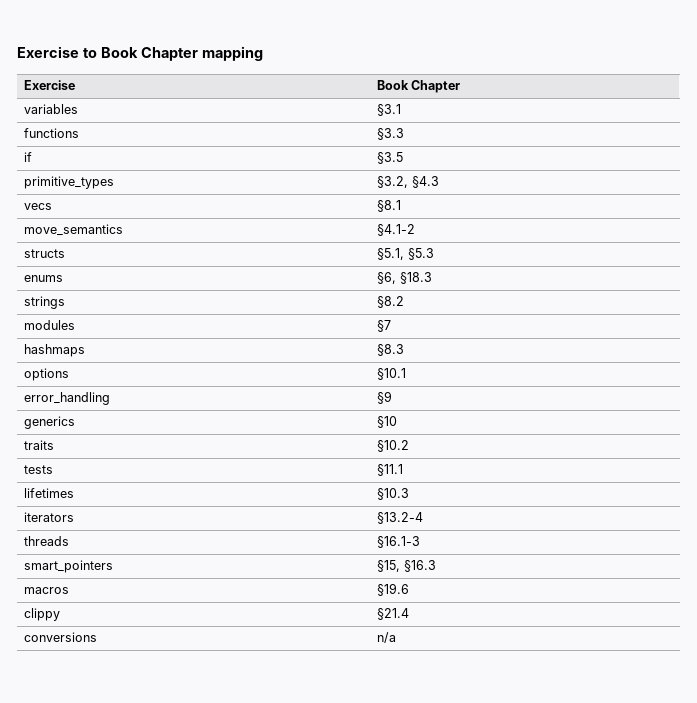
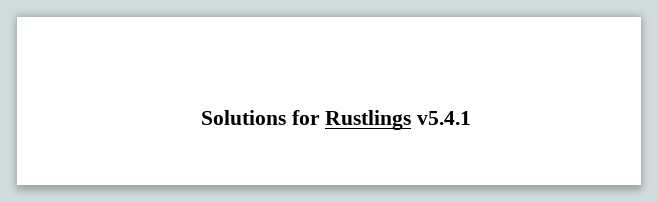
[17,46,263,61] [23,80,75,90] [376,80,460,93] [23,104,78,114] [376,104,401,116] [23,128,79,138] [376,128,404,140] [23,152,32,162] [376,152,403,164] [23,176,114,189] [376,176,439,188] [23,203,52,210] [376,200,401,212] [23,224,123,236] [376,224,415,236] [23,249,65,258] [376,248,434,260] [23,275,63,282] [376,272,432,284] [23,296,65,309] [376,296,404,308] [23,320,75,330] [376,320,391,332] [23,344,85,357] [376,344,404,356] [23,368,69,381] [376,368,406,380] [23,392,110,405] [376,391,392,404] [23,416,75,429] [376,416,397,428] [23,440,54,450] [376,440,409,452] [23,465,53,474] [376,464,403,476] [23,488,74,498] [376,488,409,500] [23,512,74,522] [376,512,423,524] [23,536,69,546] [376,536,420,548] [23,560,113,573] [376,560,436,572] [23,587,69,594] [376,583,409,596] [23,608,60,621] [376,608,409,620] [23,632,97,642] [376,632,396,643] Exercise to Book Chapter mapping // Exercise | Book Chapter // variables | §3.1 // functions | §3.3 // if | §3.5 // primitive_types | §3.2, §4.3 // vecs | §8.1 // move_semantics | §4.1-2 // structs | §5.1, §5.3 // enums | §6, §18.3 // strings | §8.2 // modules | §7 // hashmaps | §8.3 // options | §10.1 // error_handling | §9 // generics | §10 // traits | §10.2 // tests | §11.1 // lifetimes | §10.3 // iterators | §13.2-4 // threads | §16.1-3 // smart_pointers | §15, §16.3 // macros | §19.6 // clippy | §21.4 // conversions | n/a -> [200,110,472,130] Solutions for Rustlings v5.4.1

